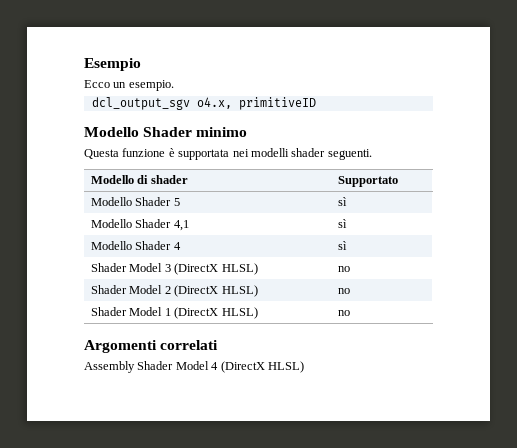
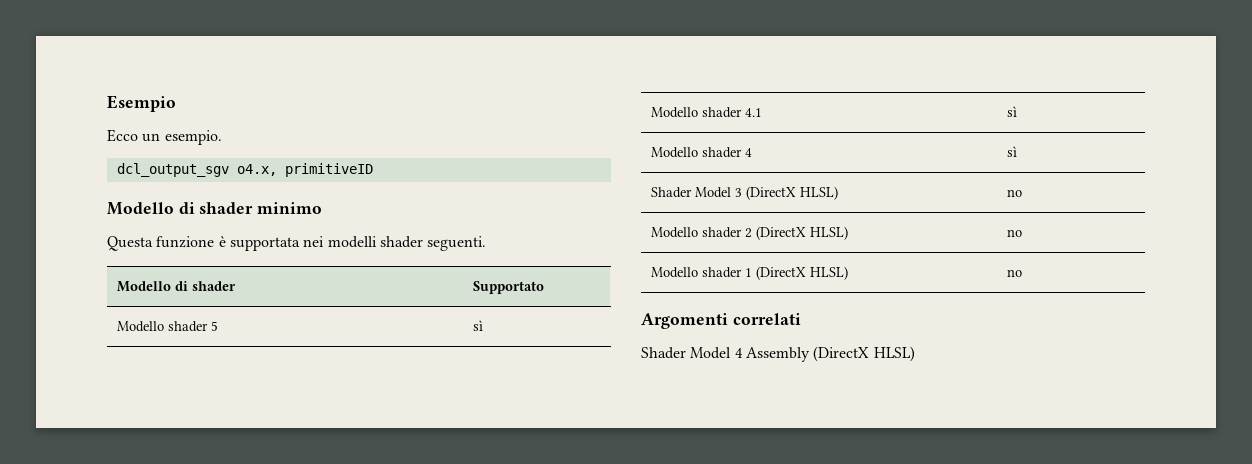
[143,127,193,137] Shader -> [178,202,254,214] di shader
[135,197,172,206] Shader -> [167,321,208,332] shader
[135,219,189,231] [338,219,348,228] [91,241,172,250] Shader 4,1 | sì // Modello Shader -> [701,107,762,118] [1006,106,1017,117] [650,147,742,158] shader 4.1 | sì // Modello shader
[91,285,163,294] Shader Model -> [650,227,742,238] Modello shader
[91,307,163,316] Shader Model -> [650,267,742,278] Modello shader
[84,361,135,373] Assembly -> (801, 319) none
(219, 366) none -> [745,347,810,362] Assembly

